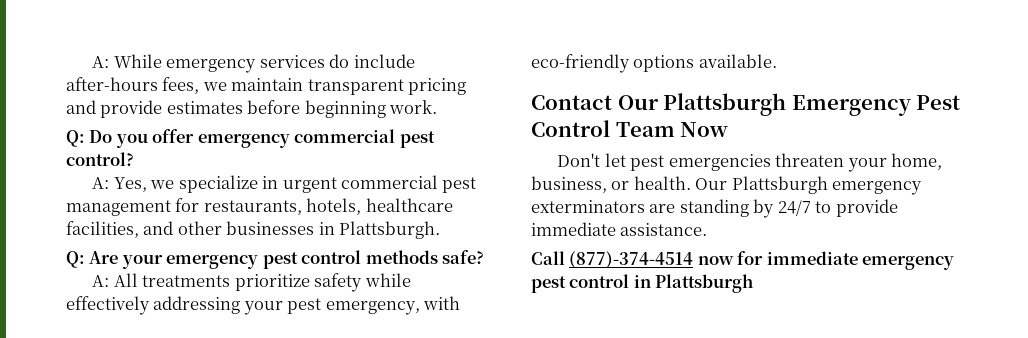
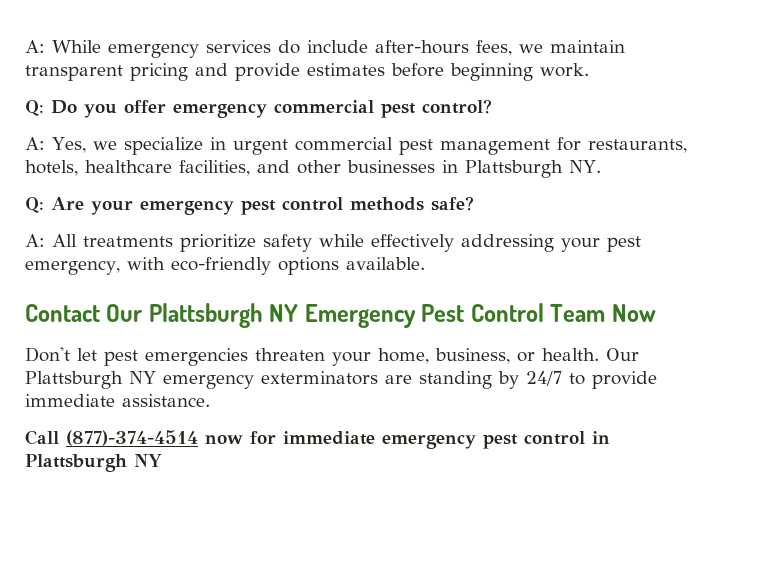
[339,221,441,239] Plattsburgh. -> [465,160,601,178] Plattsburgh NY.
(787, 104) none -> [269,304,299,322] NY
(828, 185) none -> [129,371,156,384] NY
(754, 283) none -> [134,454,162,467] NY

